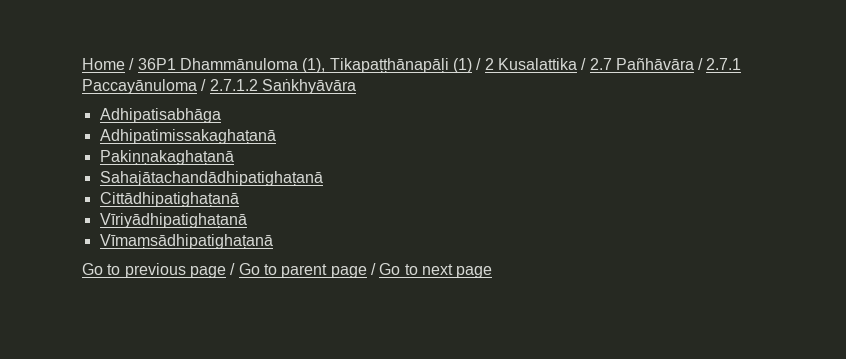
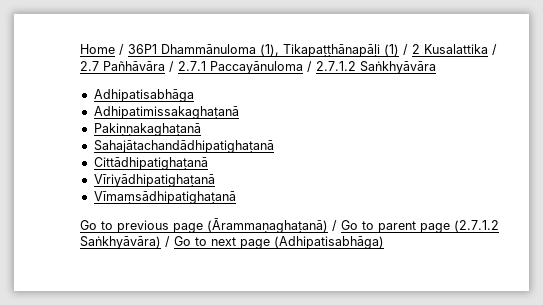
(226, 272) none -> [207,218,328,233] (Ārammaṇaghaṭanā)
(367, 272) none -> [454,220,499,232] [80,236,161,249] (2.7.1.2 Saṅkhyāvāra)
(493, 272) none -> [274,236,384,249] (Adhipatisabhāga)

